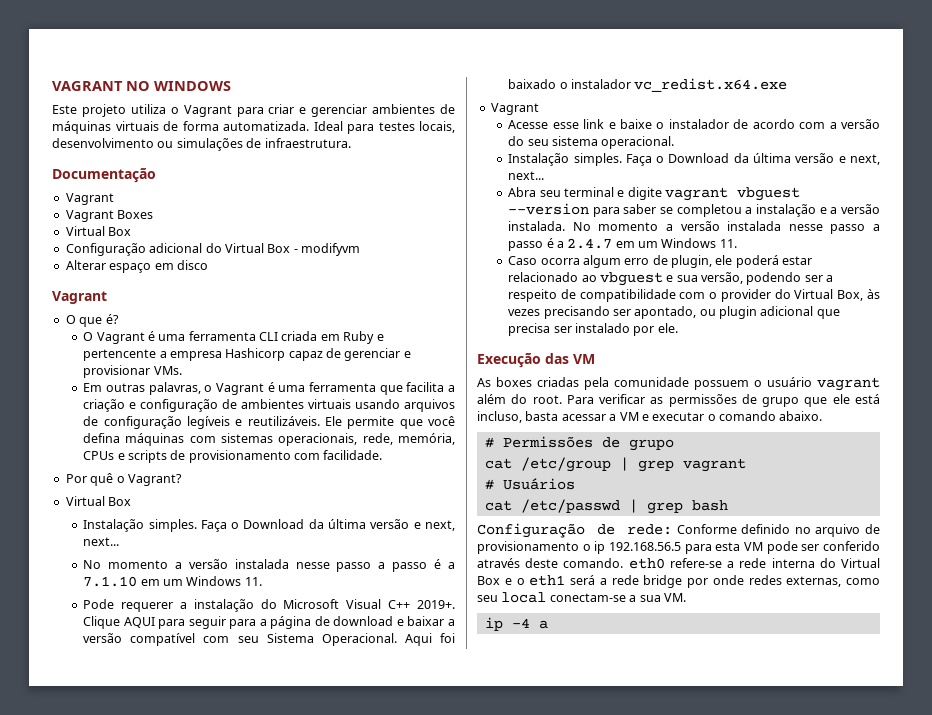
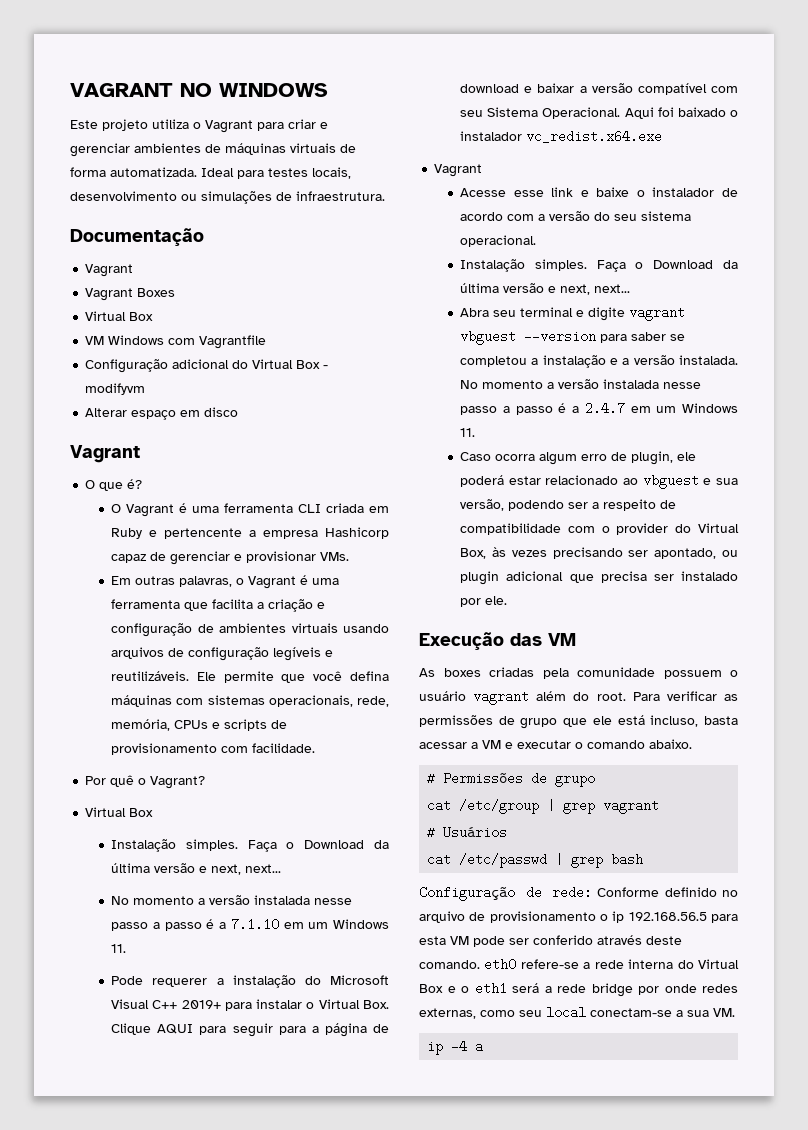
(132, 231) none -> [85,335,267,349] // VM Windows com Vagrantfile
[417,600,455,609] 2019+. -> [181,999,389,1011] 2019+ para instalar o Virtual Box.

